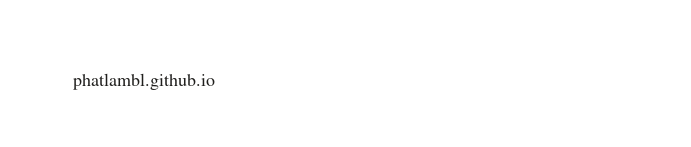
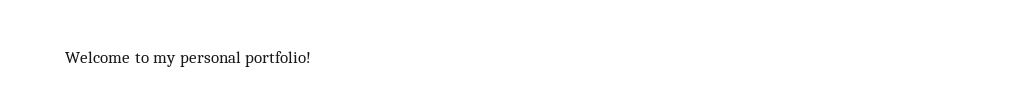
[73,73,215,90] phatlambl.github.io -> [65,51,312,67] Welcome to my personal portfolio!

